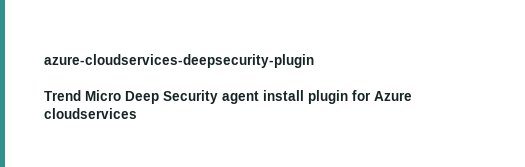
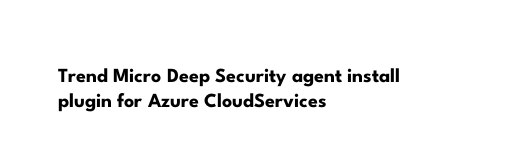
[44,54,314,68] azure-cloudservices-deepsecurity-plugin // -> (58, 75) none
[44,108,137,119] cloudservices -> [204,93,328,108] CloudServices

